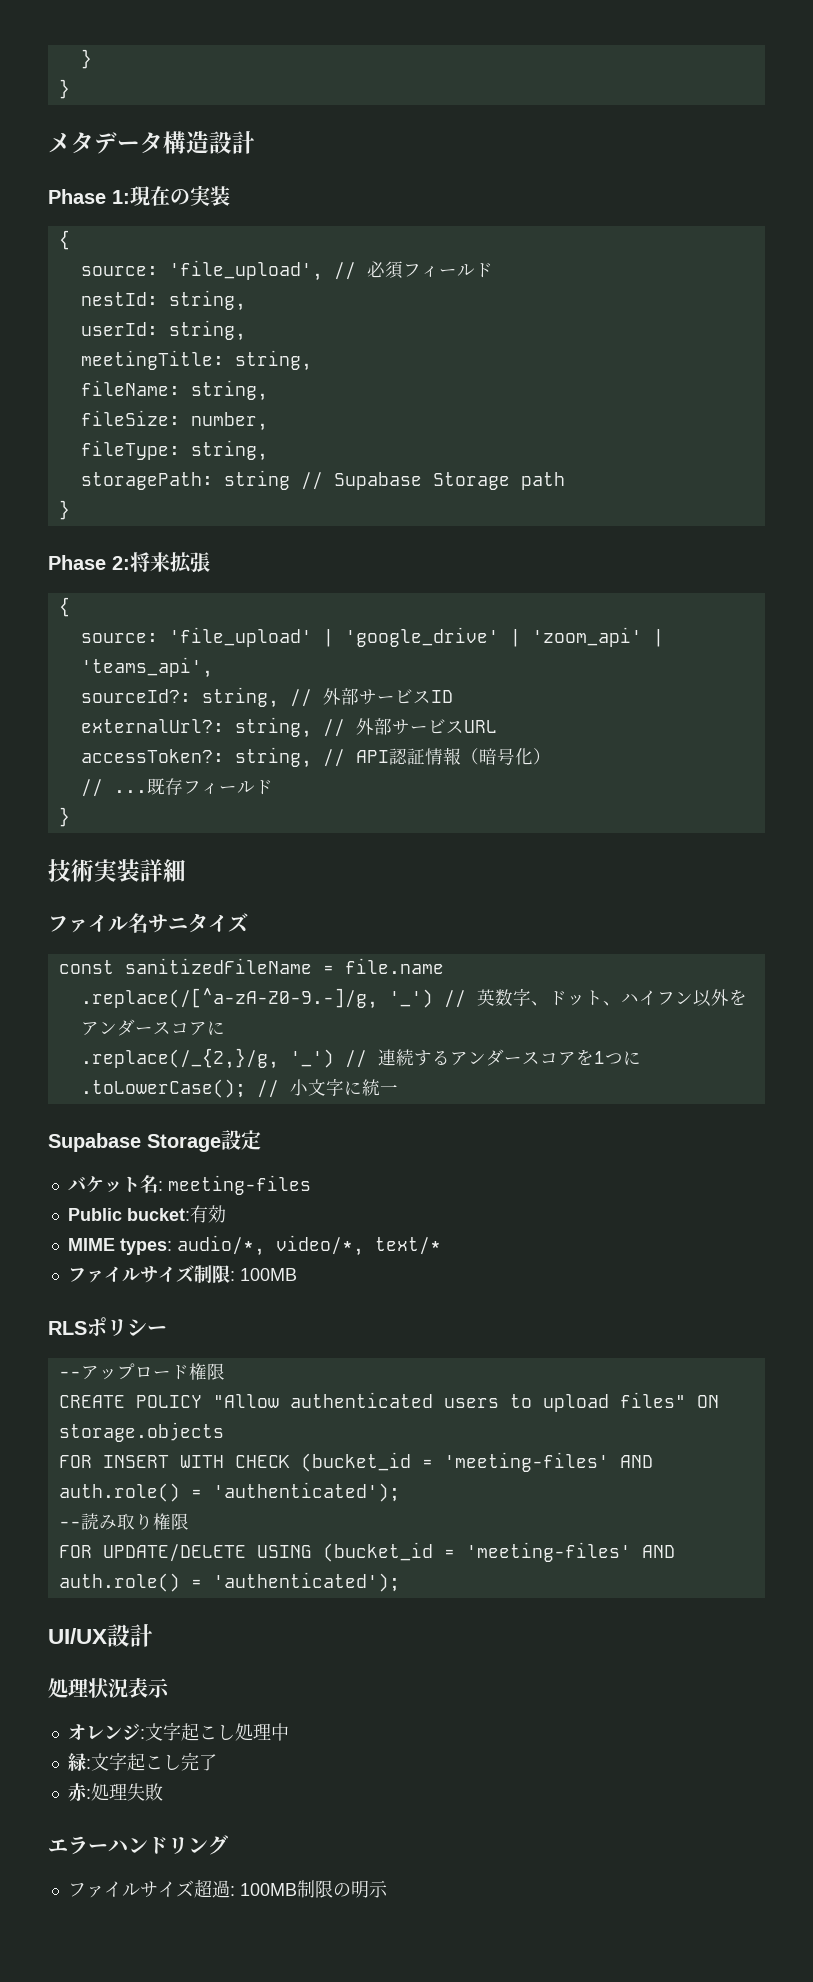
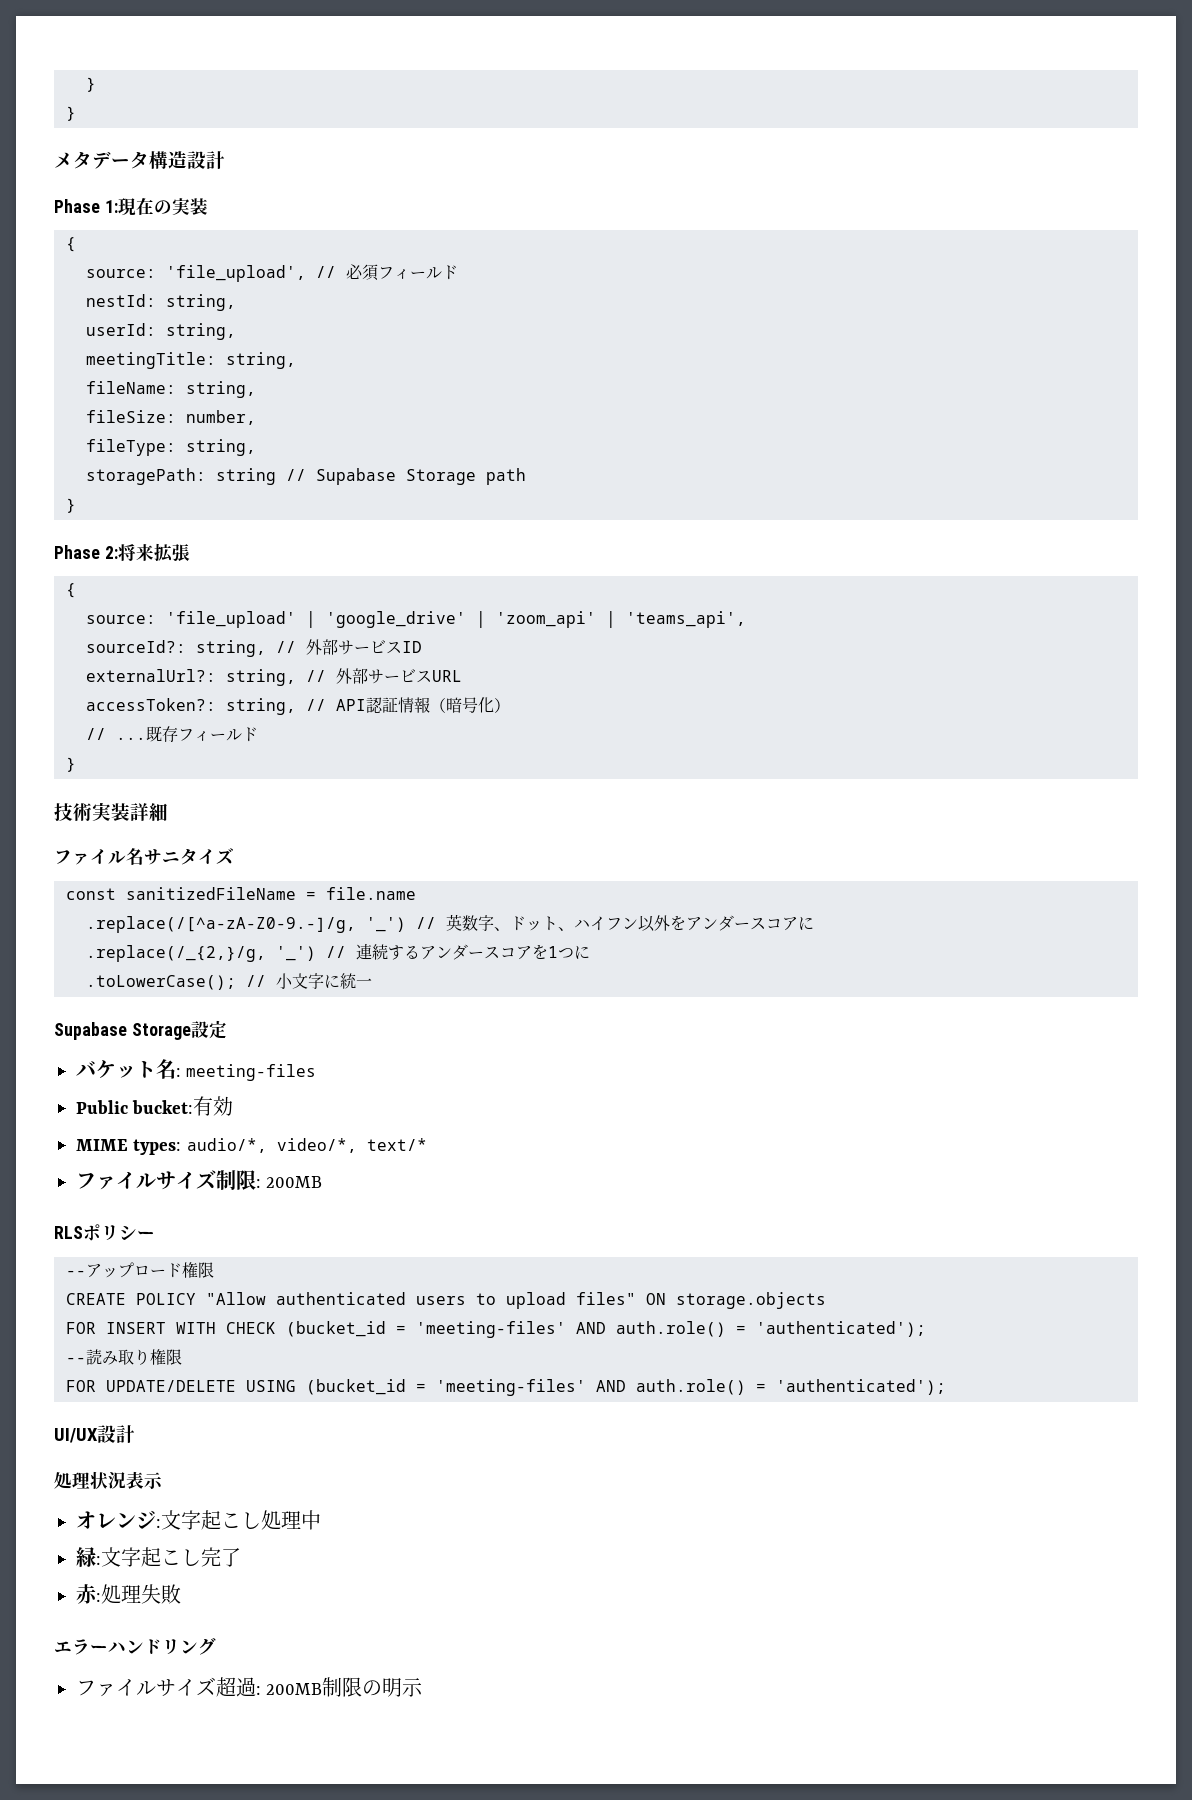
[239,1268,297,1281] 100MB -> [266,1176,323,1188] 200MB
[239,1883,297,1896] 100MB -> [266,1683,323,1695] 200MB

